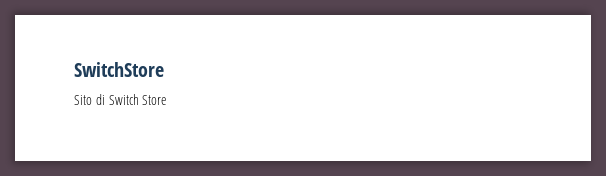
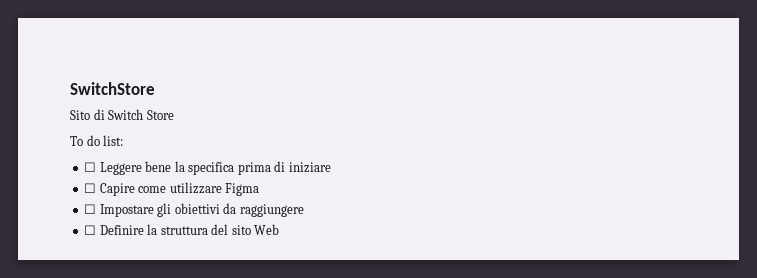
(167, 100) none -> [70,135,124,146] [84,161,331,175] [84,182,260,196] [84,203,304,217] [84,224,280,235] // To do list: // ☐ Leggere bene la specifica prima di iniziare // ☐ Capire come utilizzare Figma // ☐ Impostare gli obiettivi da raggiungere // ☐ Definire la struttura del sito Web

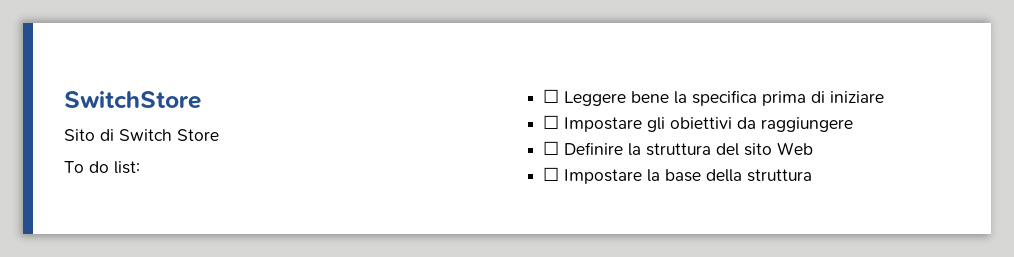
[84,182,260,196] // ☐ Capire come utilizzare Figma -> (885, 97) none
(280, 229) none -> [543,167,813,184] // ☐ Impostare la base della struttura

